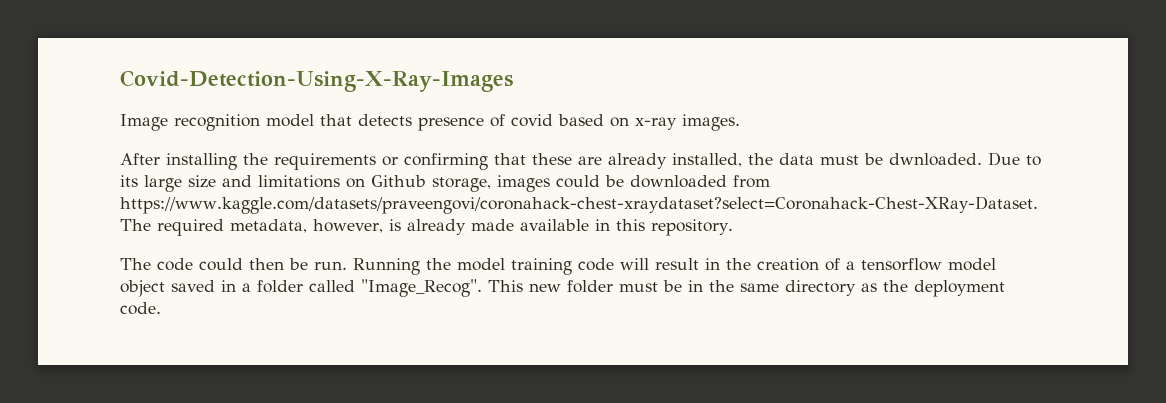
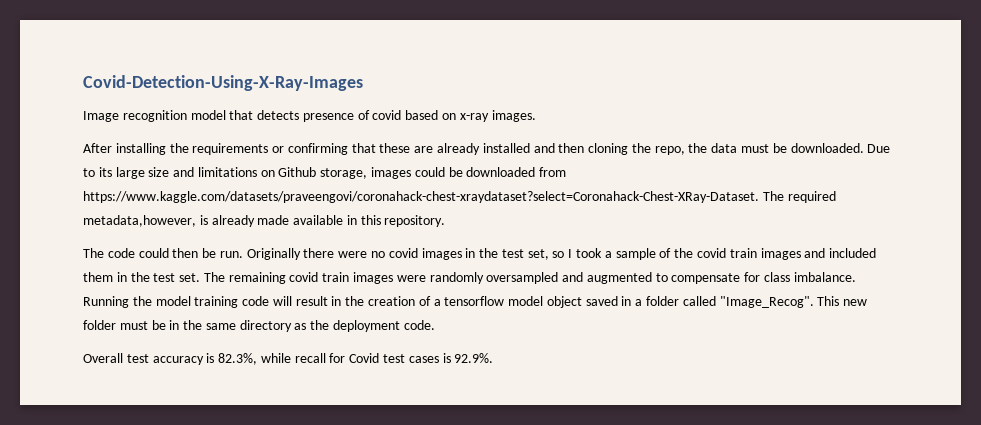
[672,153,742,167] installed, -> [482,143,685,155] installed and then cloning the repo,
[889,153,982,166] dwnloaded. -> [790,143,864,153] downloaded.
[230,219,383,233] metadata, however, -> [83,215,196,227] metadata,however,
(347, 265) none -> [246,248,877,260] [83,272,856,284] Originally there were no covid images in the test set, so I took a sample of the covid train images and included them in the test set. The remaining covid train images were randomly oversampled and augmented to compensate for class imbalance.
(161, 308) none -> [83,353,494,365] // Overall test accuracy is 82.3%, while recall for Covid test cases is 92.9%.

